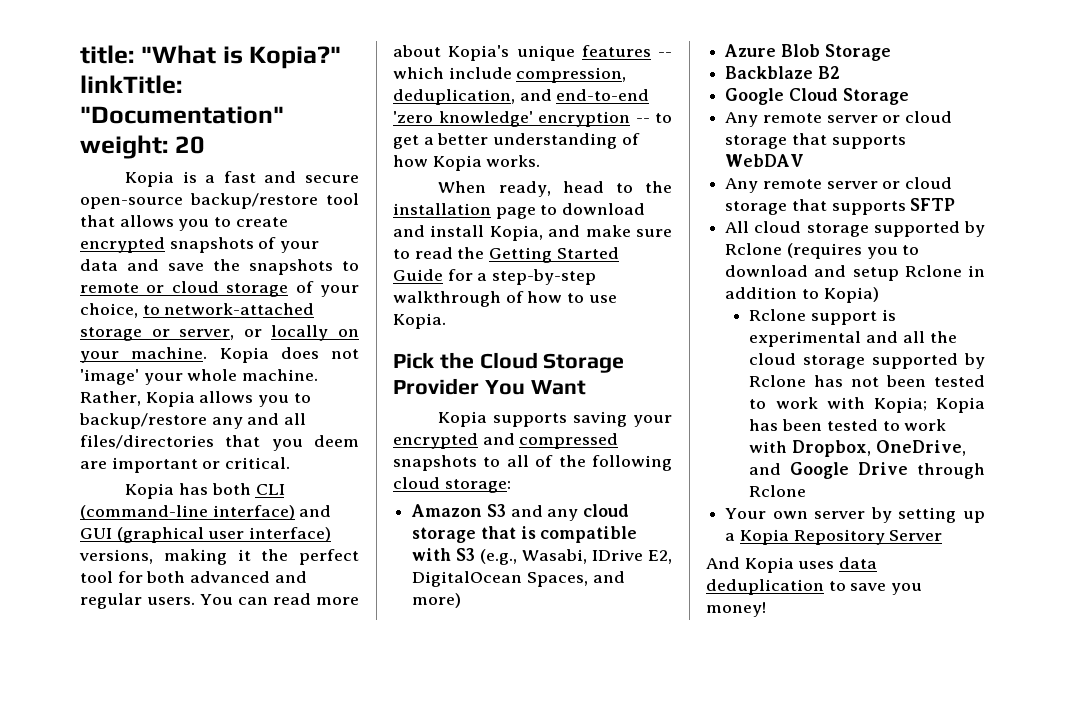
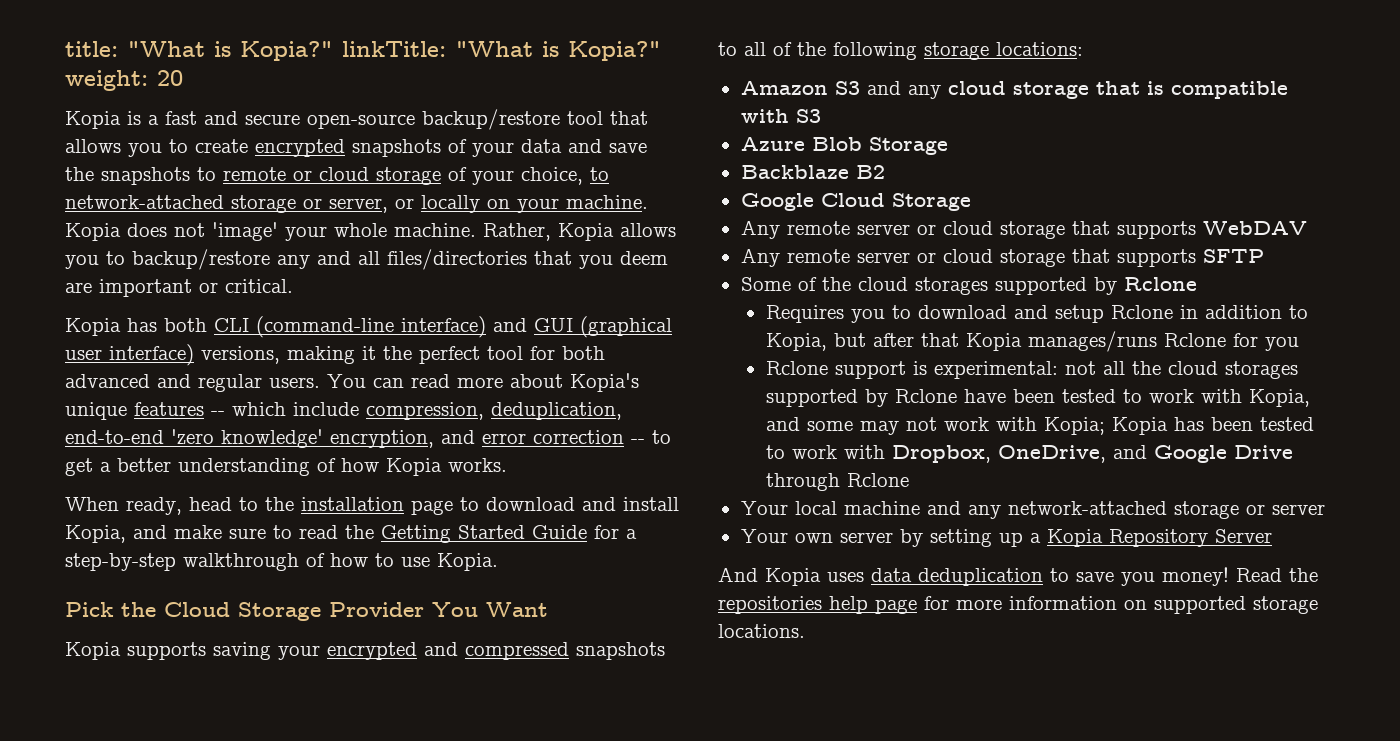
[80,106,284,124] "Documentation" -> [455,41,661,61] "What is Kopia?"
[519,89,552,101] and -> (622, 411) none
[538,111,630,127] encryption -> [330,430,624,448] encryption, and error correction
[393,477,511,493] cloud storage: -> [924,42,1083,60] storage locations:
[480,549,672,565] [412,571,625,587] [412,593,462,608] (e.g., Wasabi, IDrive E2, DigitalOcean Spaces, and more) -> (821, 116) none
[725,221,985,237] [725,243,862,259] All cloud storage supported by Rclone (requires -> [740,277,1197,295] [765,305,844,323] Some of the cloud storages supported by Rclone // Requires
[823,287,879,303] Kopia) -> [765,331,1299,352] Kopia, but after that Kopia manages/runs Rclone for you
[749,331,899,347] experimental and -> [933,361,1096,379] experimental: not
[803,353,985,369] [749,375,985,387] [749,397,865,409] storage supported by Rclone has not been tested to work with -> [1224,361,1298,379] [765,389,1310,407] [765,417,1037,435] storages supported by Rclone have been tested to work with Kopia, and some may not work with
(807, 491) none -> [740,501,1325,519] // Your local machine and any network-attached storage or server
(766, 609) none -> [1236,568,1318,582] [718,596,1318,614] [718,624,805,638] Read the repositories help page for more information on supported storage locations.

